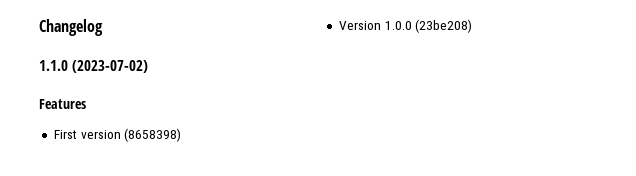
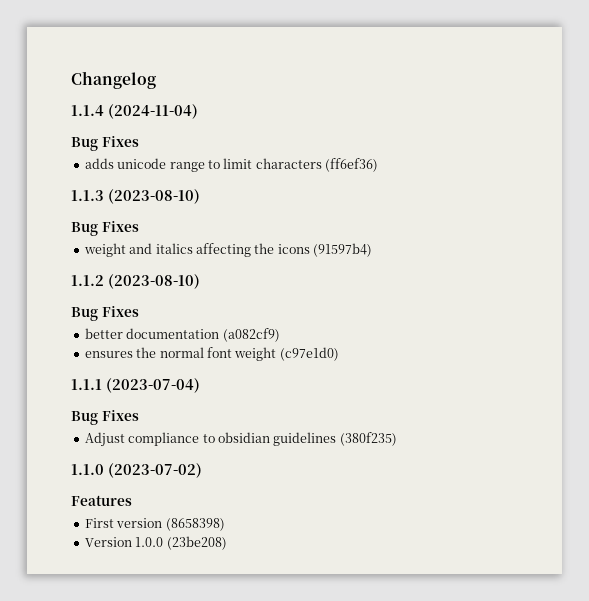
(103, 27) none -> [71,104,198,119] [71,136,139,151] [84,158,378,172] [71,189,200,204] [71,221,139,236] [83,243,372,257] [71,274,200,289] [71,306,139,321] [84,328,280,342] [84,347,339,361] [71,378,200,393] [71,410,139,425] [84,432,397,447] // 1.1.4 (2024-11-04) // Bug Fixes // adds unicode range to limit characters (ff6ef36) // 1.1.3 (2023-08-10) // Bug Fixes // weight and italics affecting the icons (91597b4) // 1.1.2 (2023-08-10) // Bug Fixes // better documentation (a082cf9) // ensures the normal font weight (c97e1d0) // 1.1.1 (2023-07-04) // Bug Fixes // Adjust compliance to obsidian guidelines (380f235)

